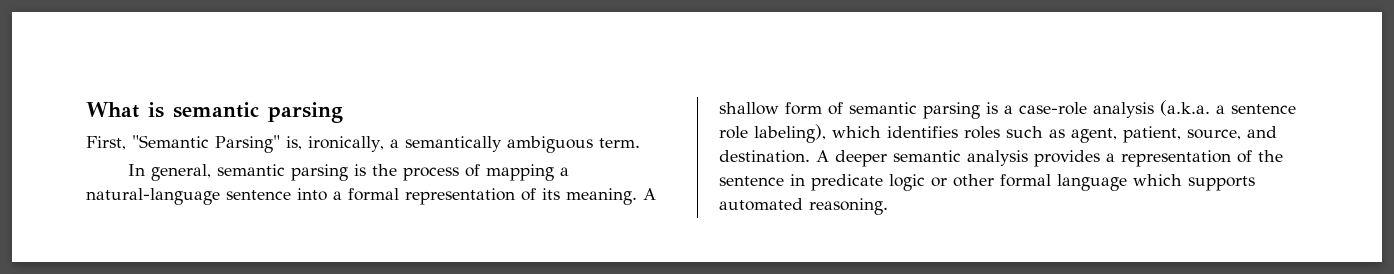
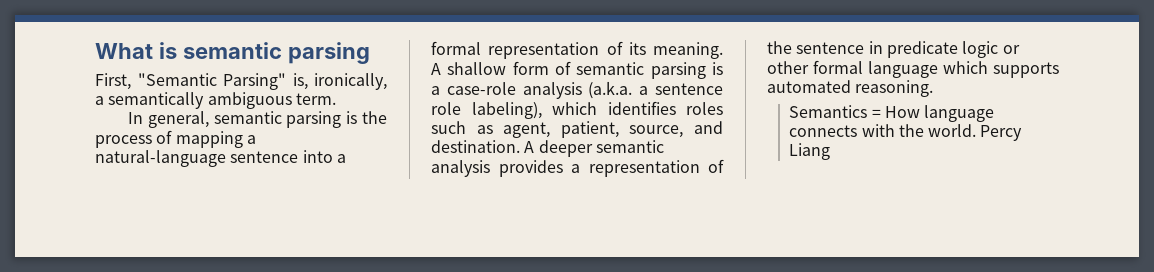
(888, 206) none -> [789,105,995,122] [789,124,1023,141] [789,143,831,160] // Semantics = How language connects with the world. Percy Liang

